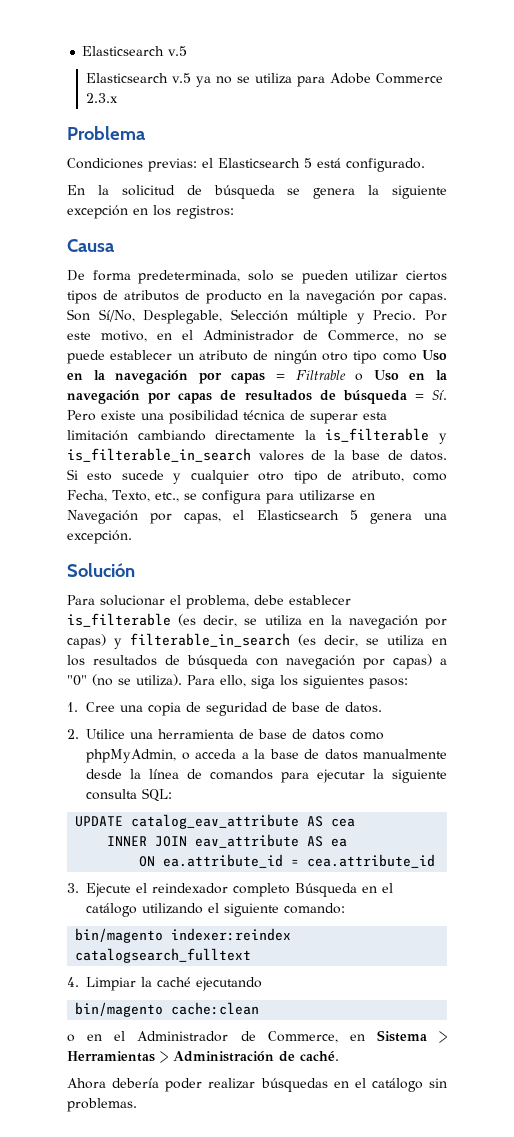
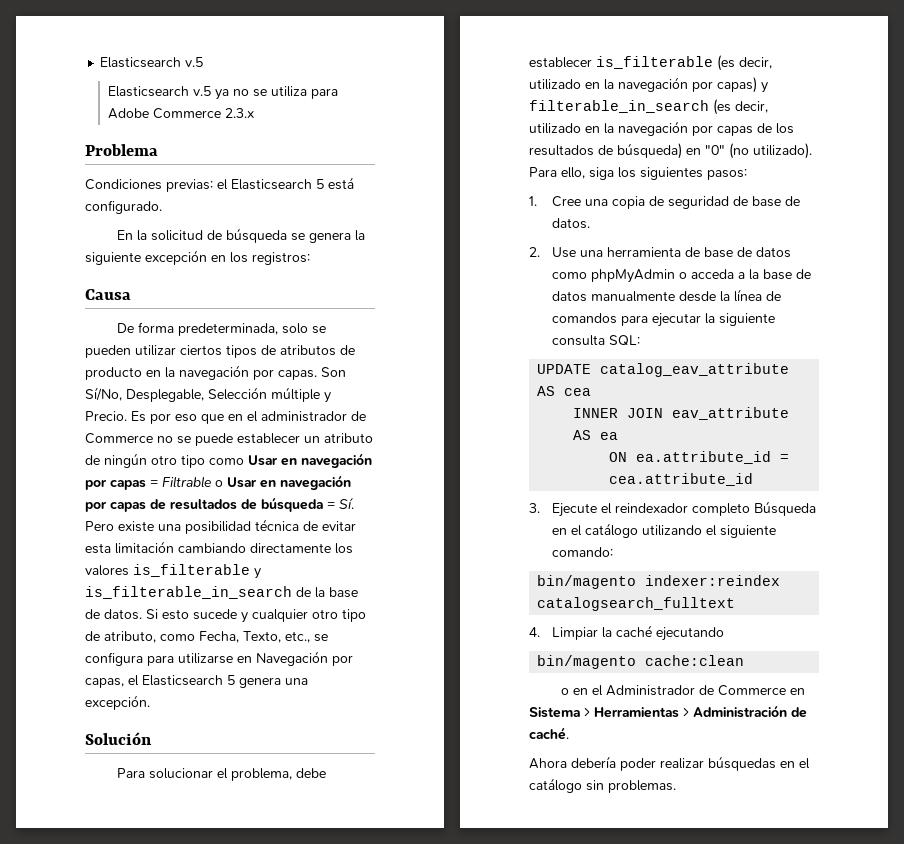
[425,310,448,321] [67,330,399,342] Por este motivo, en el Administrador de Commerce, -> [131,411,366,424] [85,433,153,444] Es por eso que en el administrador de Commerce
[421,350,447,361] [67,370,105,380] Uso en la -> [248,455,297,466] Usar en
[373,370,448,381] Uso en la -> [227,477,276,488] Usar en
[310,413,358,424] superar -> [322,521,356,531] evitar
[304,430,316,440] la -> [335,543,353,554] [85,565,129,576] los valores
[258,450,304,461] valores -> (292, 592) none
[244,615,302,626] se utiliza -> [529,79,581,90] utilizado
[366,635,447,646] [67,654,447,669] [67,674,182,686] se utiliza en los resultados de búsqueda con navegación por capas) a "0" (no se utiliza). -> [529,121,794,136] [529,143,812,159] utilizado en la navegación por capas de los resultados de búsqueda) en "0" (no utilizado).
[86,729,125,739] Utilice -> [551,247,576,258] Use
[86,749,176,763] phpMyAdmin, -> [590,269,675,283] phpMyAdmin
[267,1031,338,1043] Commerce, -> [718,685,787,696] Commerce

